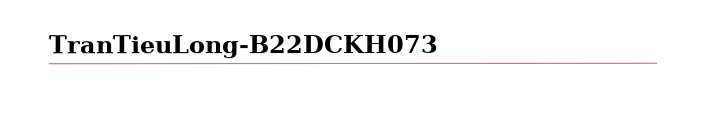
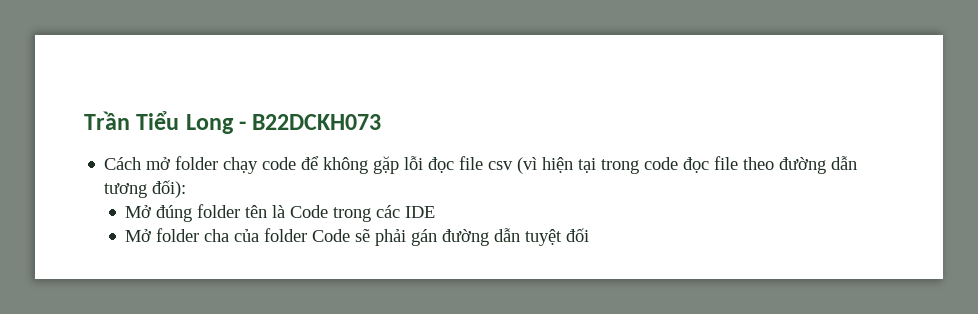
[48,34,439,59] TranTieuLong-B22DCKH073 -> [84,111,382,134] [104,156,858,174] [104,180,187,198] [125,204,436,222] [125,228,590,246] Trần Tiểu Long - B22DCKH073 // Cách mở folder chạy code để không gặp lỗi đọc file csv (vì hiện tại trong code đọc file theo đường dẫn tương đối): // Mở đúng folder tên là Code trong các IDE // Mở folder cha của folder Code sẽ phải gán đường dẫn tuyệt đối

